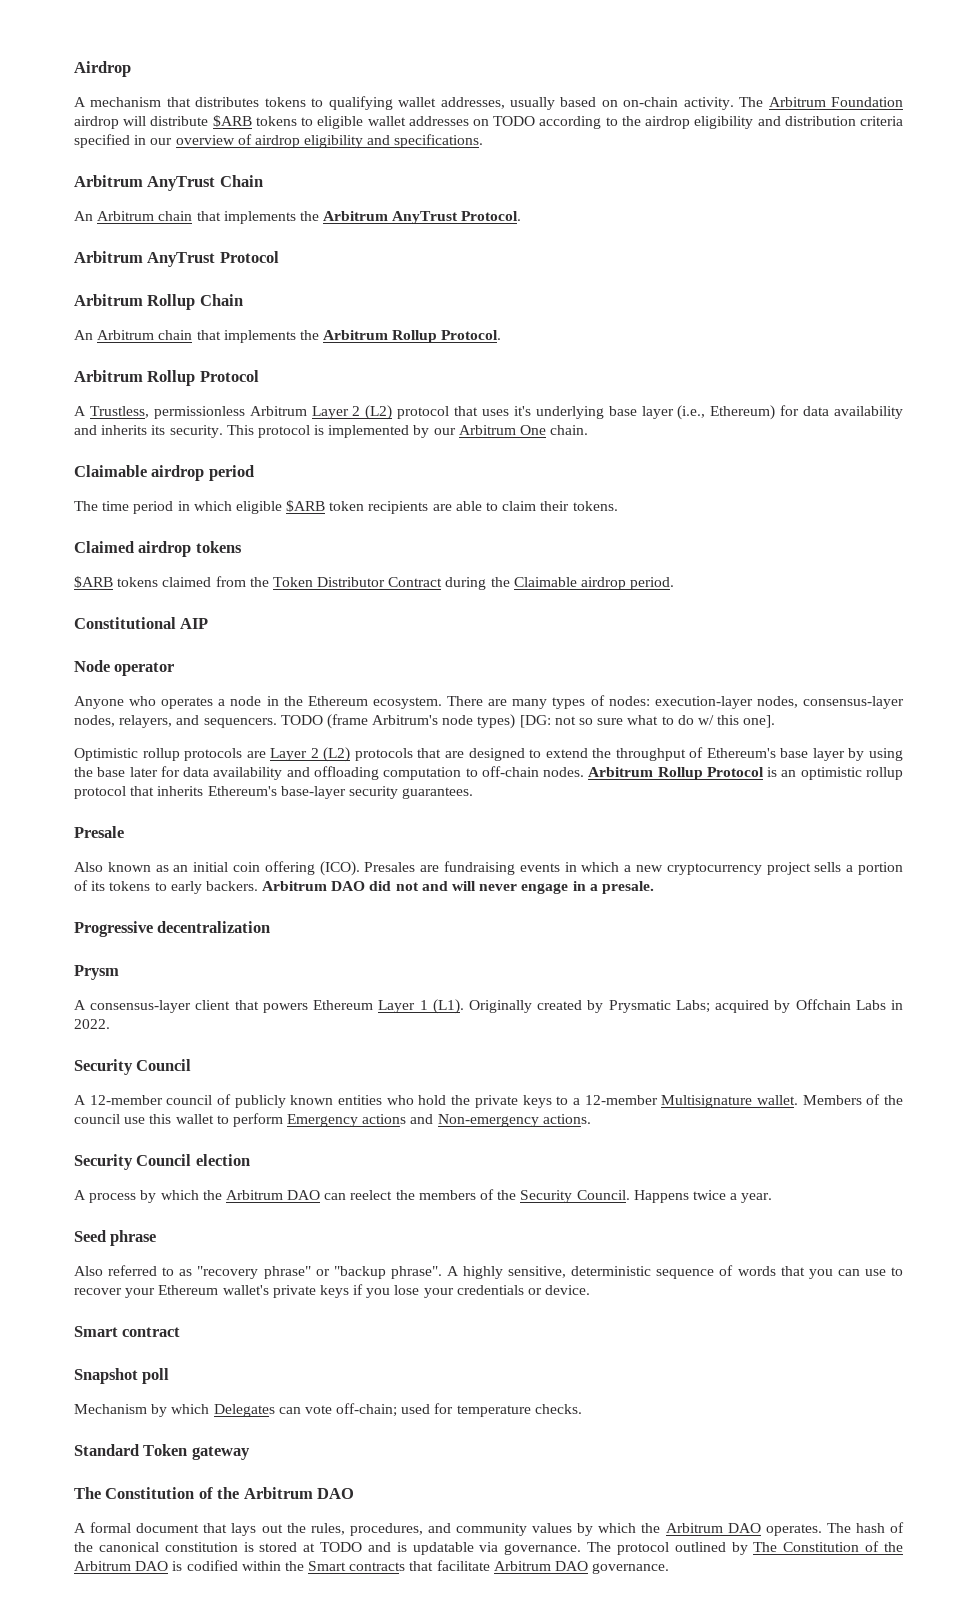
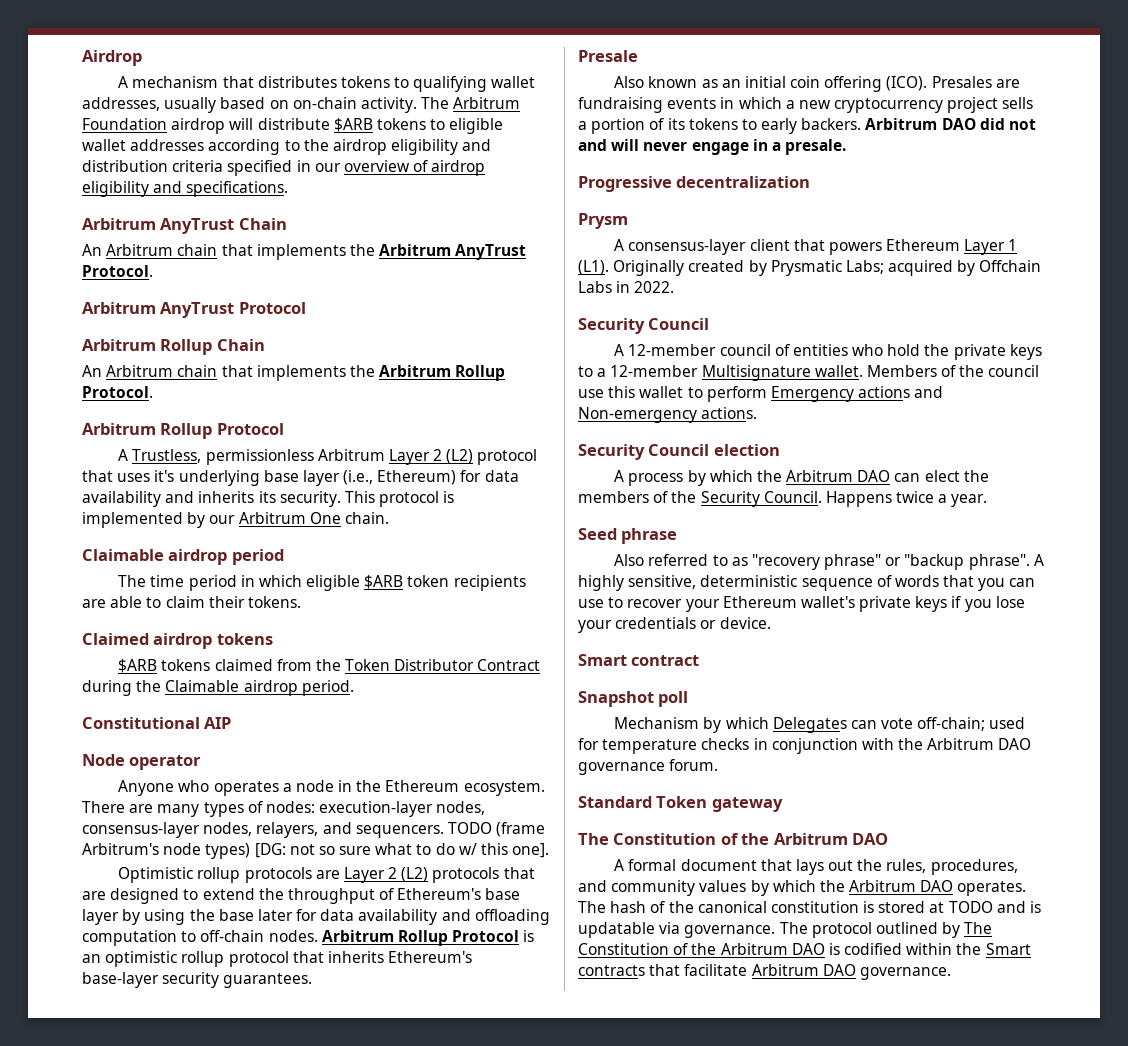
[473,116,536,126] on TODO -> (205, 145) none
[234,1095,334,1108] publicly known -> (790, 350) none
[350,1190,393,1200] reelect -> [924,470,960,482] elect
[534,1404,582,1414] checks. -> [701,738,1032,754] [578,759,719,775] checks in conjunction with the Arbitrum DAO governance forum.

